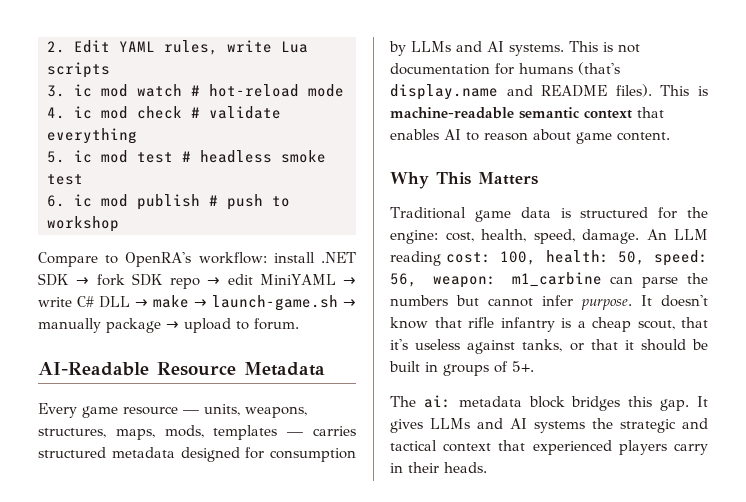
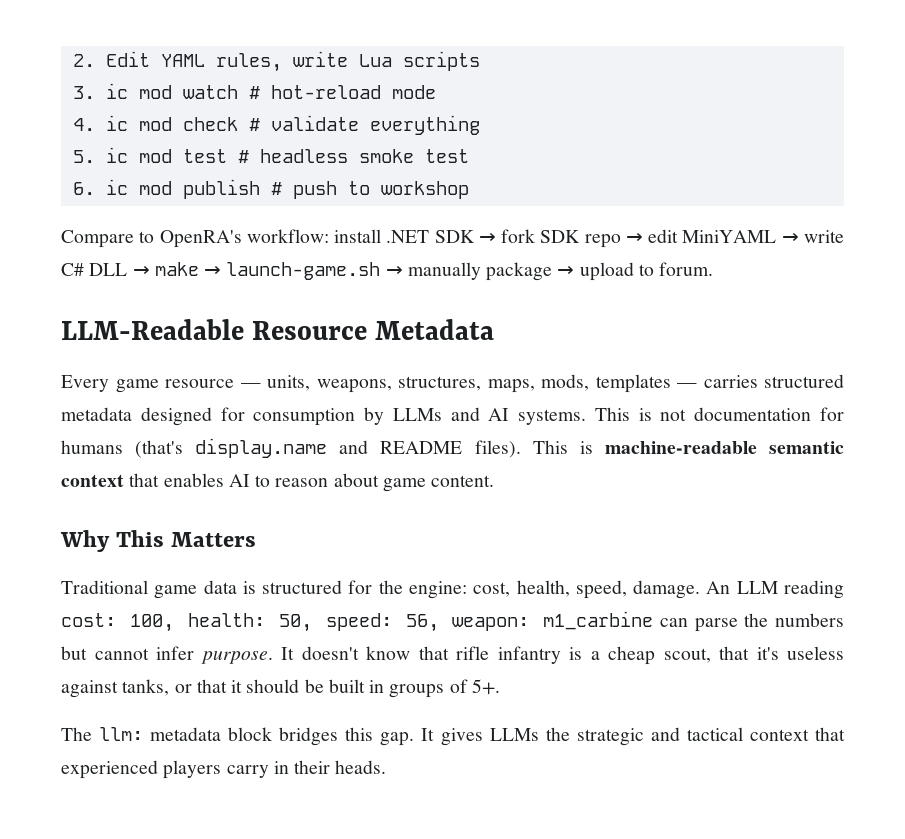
[38,362,149,376] AI-Readable -> [61,319,244,340] LLM-Readable
[423,395,451,408] ai: -> [99,727,144,741] llm:
[477,418,585,433] and AI systems -> (539, 734) none

